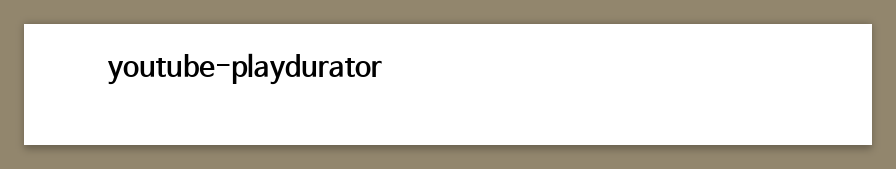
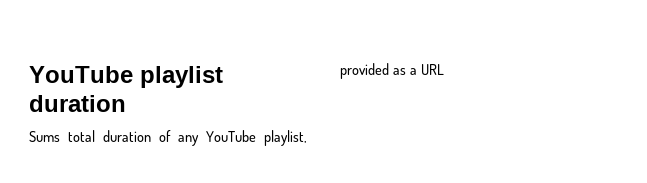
[107,53,382,85] youtube-playdurator -> [29,66,223,88] [29,95,126,112] [29,130,307,146] [340,63,444,79] YouTube playlist duration // Sums total duration of any YouTube playlist, provided as a URL

